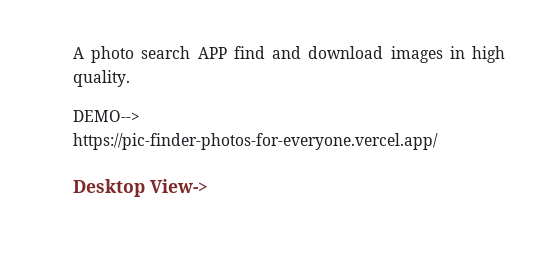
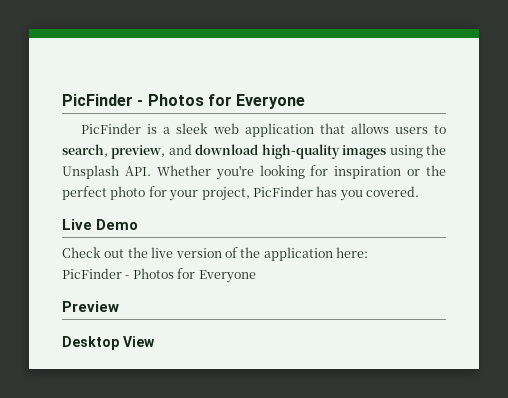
[73,46,506,63] [73,70,130,87] [73,110,140,122] [73,133,438,150] A photo search APP find and download images in high quality. // DEMO--> https://pic-finder-photos-for-everyone.vercel.app/ -> [62,94,306,109] [81,123,446,137] [62,144,446,159] [62,165,446,180] [62,186,419,201] [62,219,139,230] [62,247,368,261] [62,268,256,283] [62,301,119,312] PicFinder - Photos for Everyone // PicFinder is a sleek web application that allows users to search, preview, and download high-quality images using the Unsplash API. Whether you're looking for inspiration or the perfect photo for your project, PicFinder has you covered. // Live Demo // Check out the live version of the application here: // PicFinder - Photos for Everyone // Preview
[150,179,208,193] View-> -> [122,336,155,347] View

